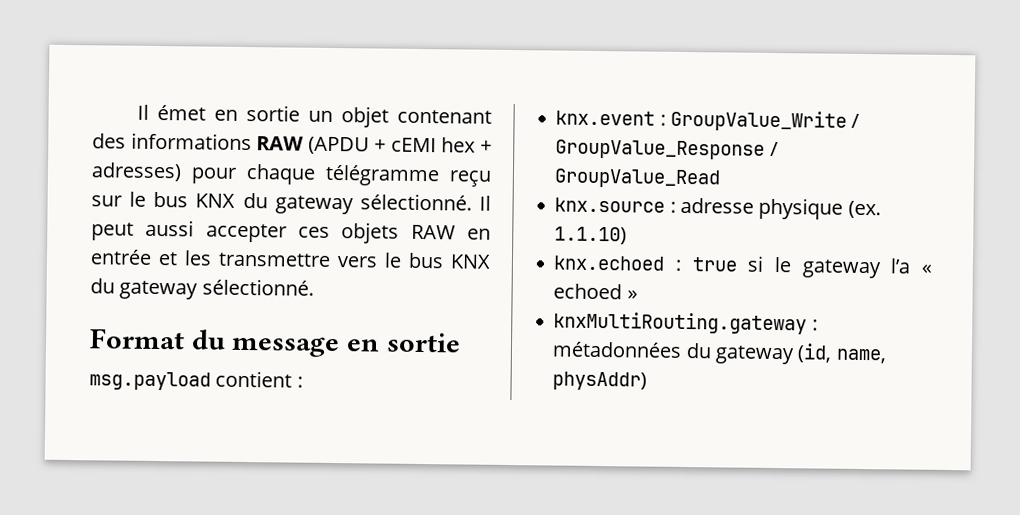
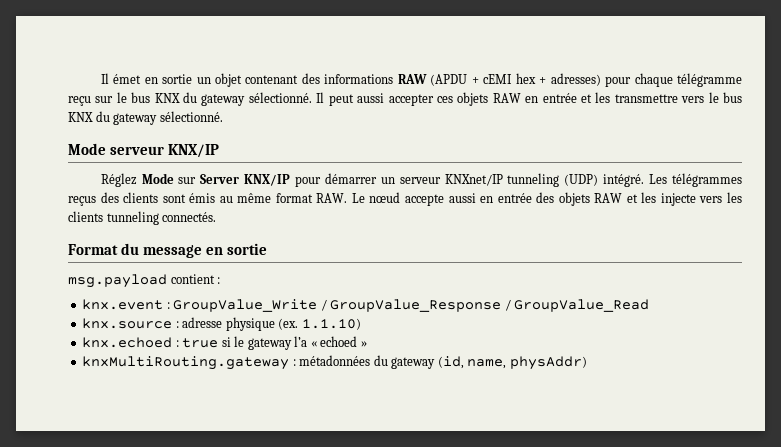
(314, 287) none -> [68,143,220,158] [100,173,743,187] [68,192,742,206] [68,211,217,225] // Mode serveur KNX/IP // Réglez Mode sur Server KNX/IP pour démarrer un serveur KNXnet/IP tunneling (UDP) intégré. Les télégrammes reçus des clients sont émis au même format RAW. Le nœud accepte aussi en entrée des objets RAW et les injecte vers les clients tunneling connectés.

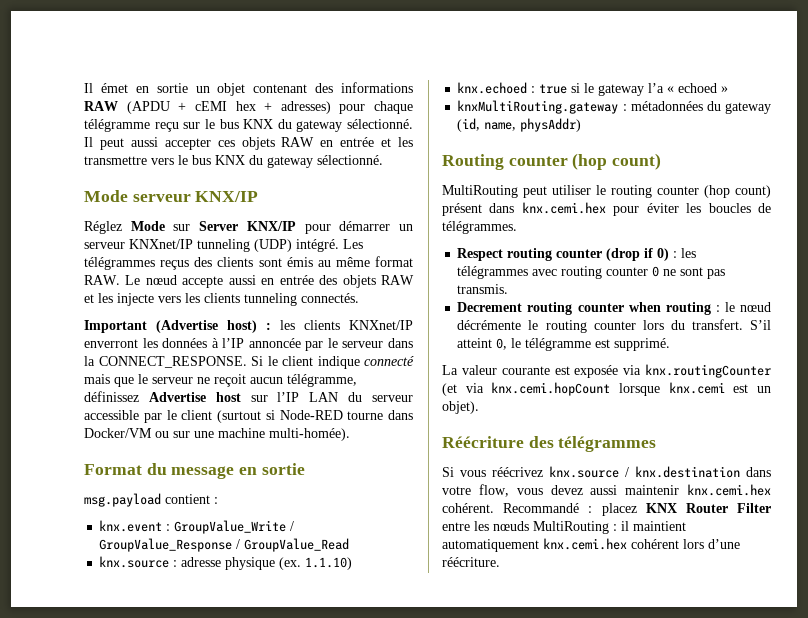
(217, 217) none -> [84,320,413,333] [84,338,413,351] [84,356,414,369] [84,374,357,387] [84,391,413,402] [84,410,413,423] [84,428,350,441] // Important (Advertise host) : les clients KNXnet/IP enverront les données à l’IP annoncée par le serveur dans la CONNECT_RESPONSE. Si le client indique connecté mais que le serveur ne reçoit aucun télégramme, définissez Advertise host sur l’IP LAN du serveur accessible par le client (surtout si Node-RED tourne dans Docker/VM ou sur une machine multi-homée).
(587, 363) none -> [442,153,662,170] [442,185,771,198] [442,202,771,216] [442,221,517,234] [457,248,697,261] [457,266,726,279] [457,284,509,294] [457,302,771,315] [457,319,771,333] [457,338,671,351] [442,364,771,378] [442,382,771,396] [442,401,479,414] [442,436,657,452] [442,466,771,478] [442,484,771,497] [442,503,771,516] [442,521,686,534] [442,538,740,552] [442,557,500,567] // Routing counter (hop count) // MultiRouting peut utiliser le routing counter (hop count) présent dans knx.cemi.hex pour éviter les boucles de télégrammes. // Respect routing counter (drop if 0) : les télégrammes avec routing counter 0 ne sont pas transmis. // Decrement routing counter when routing : le nœud décrémente le routing counter lors du transfert. S’il atteint 0, le télégramme est supprimé. // La valeur courante est exposée via knx.routingCounter (et via knx.cemi.hopCount lorsque knx.cemi est un objet). // Réécriture des télégrammes // Si vous réécrivez knx.source / knx.destination dans votre flow, vous devez aussi maintenir knx.cemi.hex cohérent. Recommandé : placez KNX Router Filter entre les nœuds MultiRouting : il maintient automatiquement knx.cemi.hex cohérent lors d’une réécriture.

